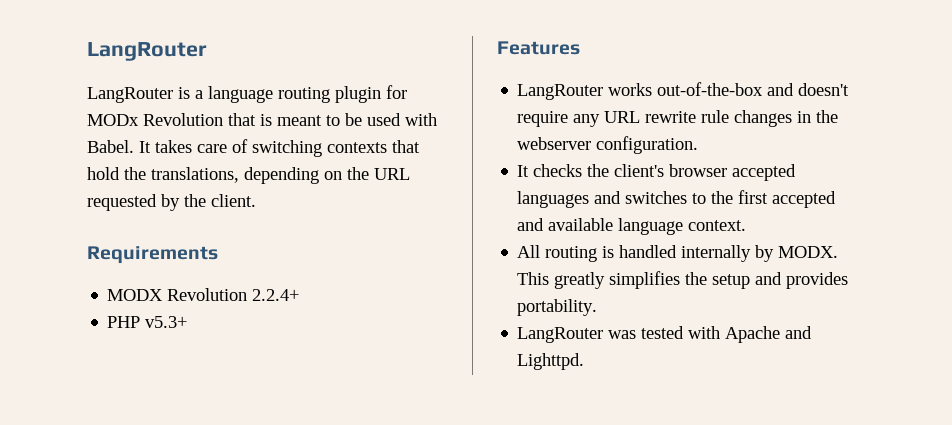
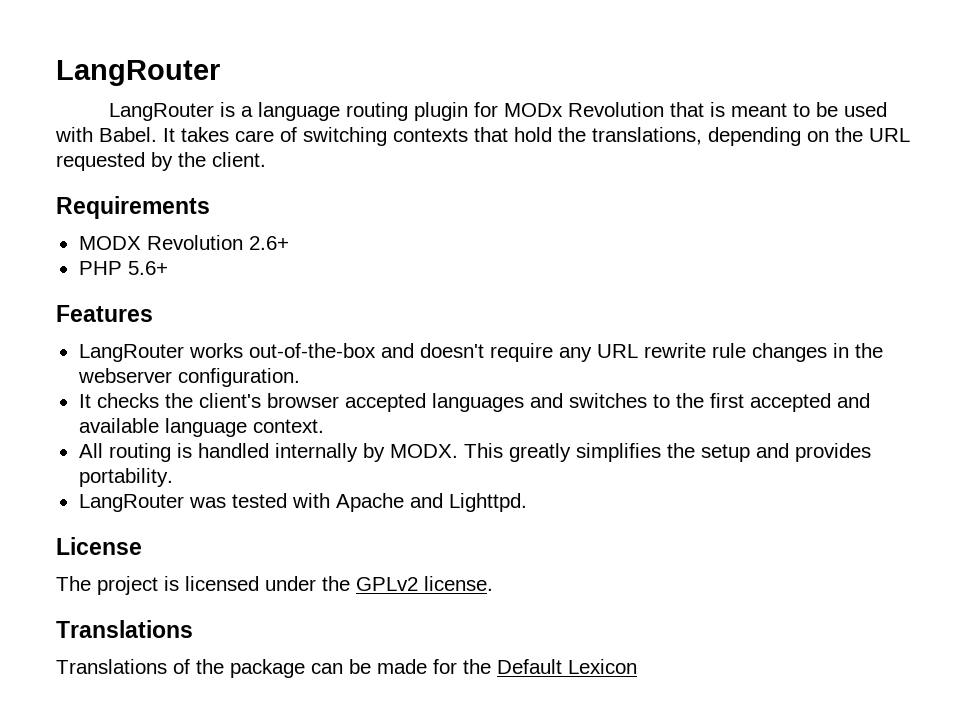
[252,289,300,301] 2.2.4+ -> [248,236,289,250] 2.6+
[145,316,188,328] v5.3+ -> [127,261,168,275] 5.6+
(585, 361) none -> [56,537,142,555] [56,576,493,595] [56,620,193,638] [56,659,637,678] // License // The project is licensed under the GPLv2 license. // Translations // Translations of the package can be made for the Default Lexicon

